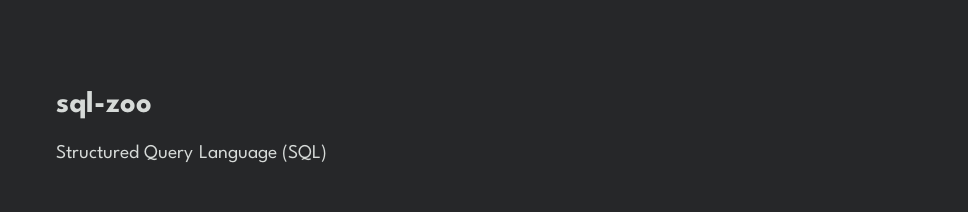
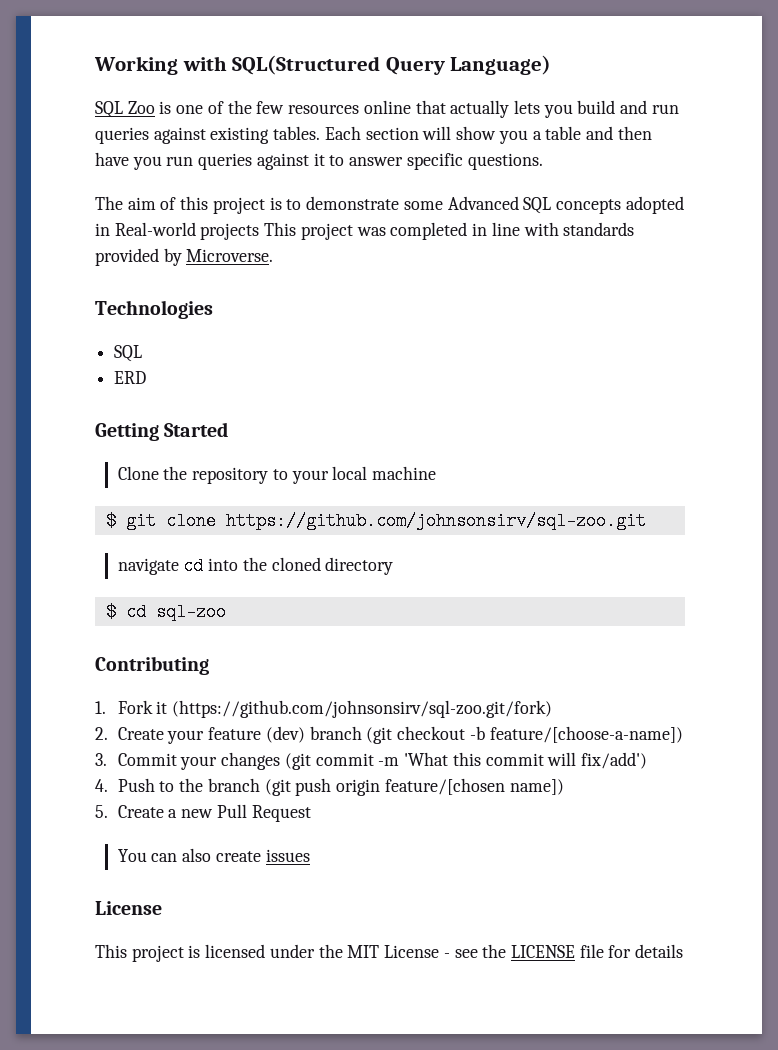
[56,91,152,119] [56,144,327,163] sql-zoo // Structured Query Language (SQL) -> [94,55,552,75] [95,100,679,118] [95,126,652,144] [95,152,543,170] [95,196,684,214] [95,222,635,240] [95,248,274,266] [95,300,213,319] [114,345,143,362] [114,371,147,384] [95,422,229,441] [117,466,437,484] [105,512,646,530] [117,557,394,575] [105,603,226,621] [95,656,209,675] [95,700,553,718] [95,726,683,744] [95,752,647,770] [95,778,564,796] [95,804,311,822] [117,848,310,862] [95,901,162,915] [95,944,684,962] Working with SQL(Structured Query Language) // SQL Zoo is one of the few resources online that actually lets you build and run queries against existing tables. Each section will show you a table and then have you run queries against it to answer specific questions. // The aim of this project is to demonstrate some Advanced SQL concepts adopted in Real-world projects This project was completed in line with standards provided by Microverse. // Technologies // SQL // ERD // Getting Started // Clone the repository to your local machine // $ git clone https://github.com/johnsonsirv/sql-zoo.git // navigate cd into the cloned directory // $ cd sql-zoo // Contributing // 1. Fork it (https://github.com/johnsonsirv/sql-zoo.git/fork) // 2. Create your feature (dev) branch (git checkout -b feature/[choose-a-name]) // 3. Commit your changes (git commit -m 'What this commit will fix/add') // 4. Push to the branch (git push origin feature/[chosen name]) // 5. Create a new Pull Request // You can also create issues // License // This project is licensed under the MIT License - see the LICENSE file for details

